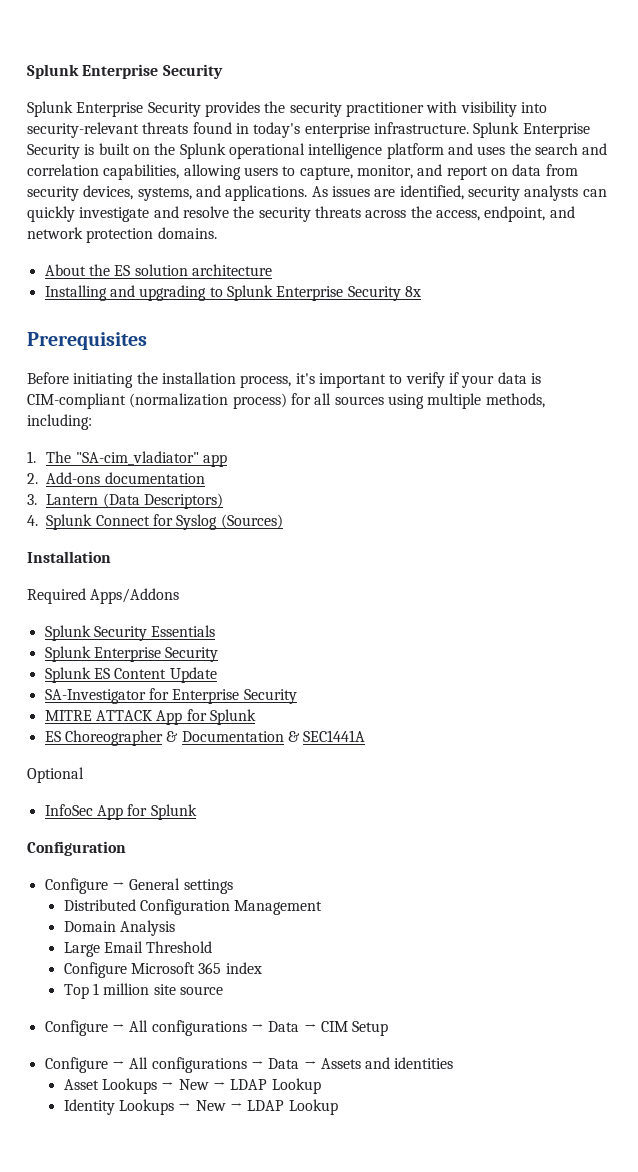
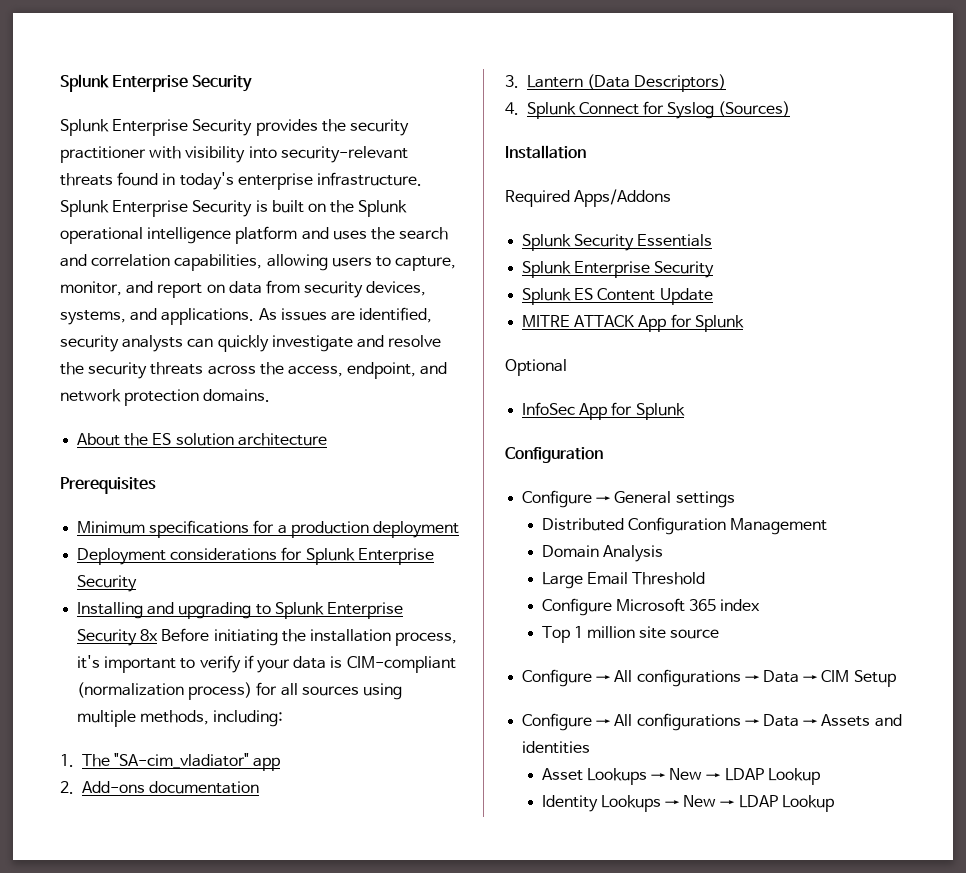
(272, 270) none -> [60,477,156,494] [77,520,459,538] [77,547,434,565] [77,575,138,592] // Prerequisites // Minimum specifications for a production deployment // Deployment considerations for Splunk Enterprise Security
[27,332,147,350] // Prerequisites // -> (159, 635) none
[44,688,297,704] // SA-Investigator for Enterprise Security -> (713, 296) none
[44,730,366,746] // ES Choreographer & Documentation & SEC1441A -> (744, 323) none

